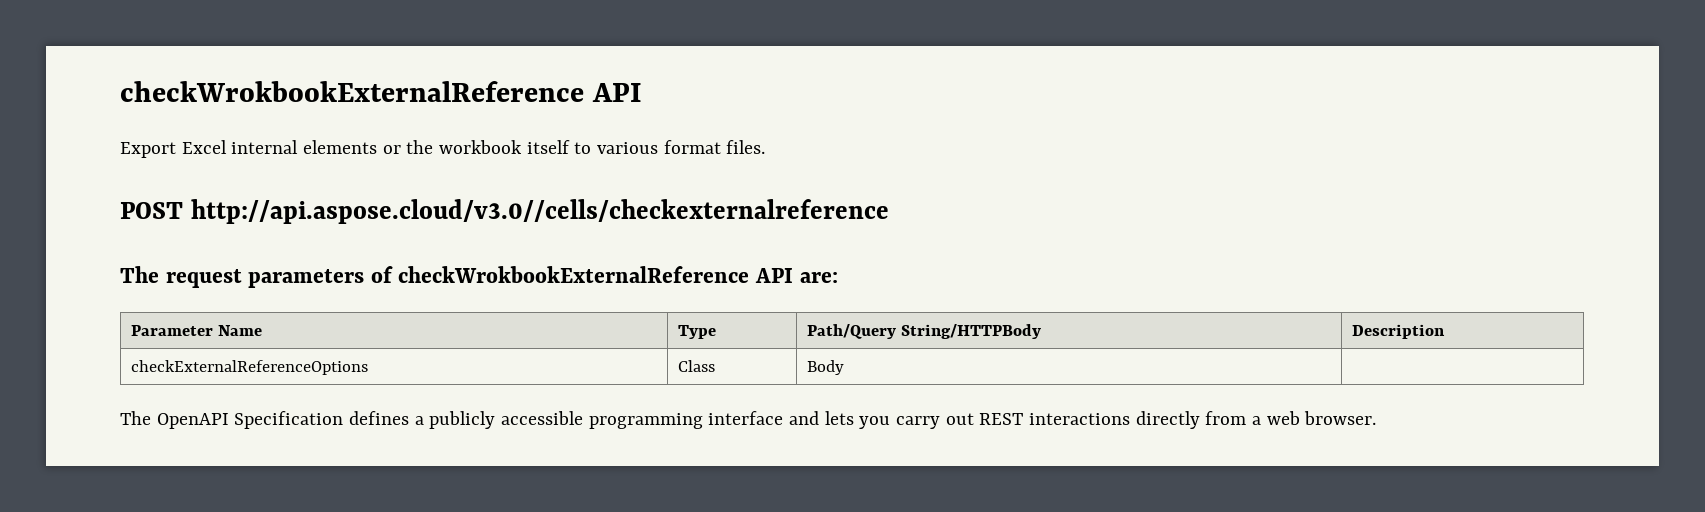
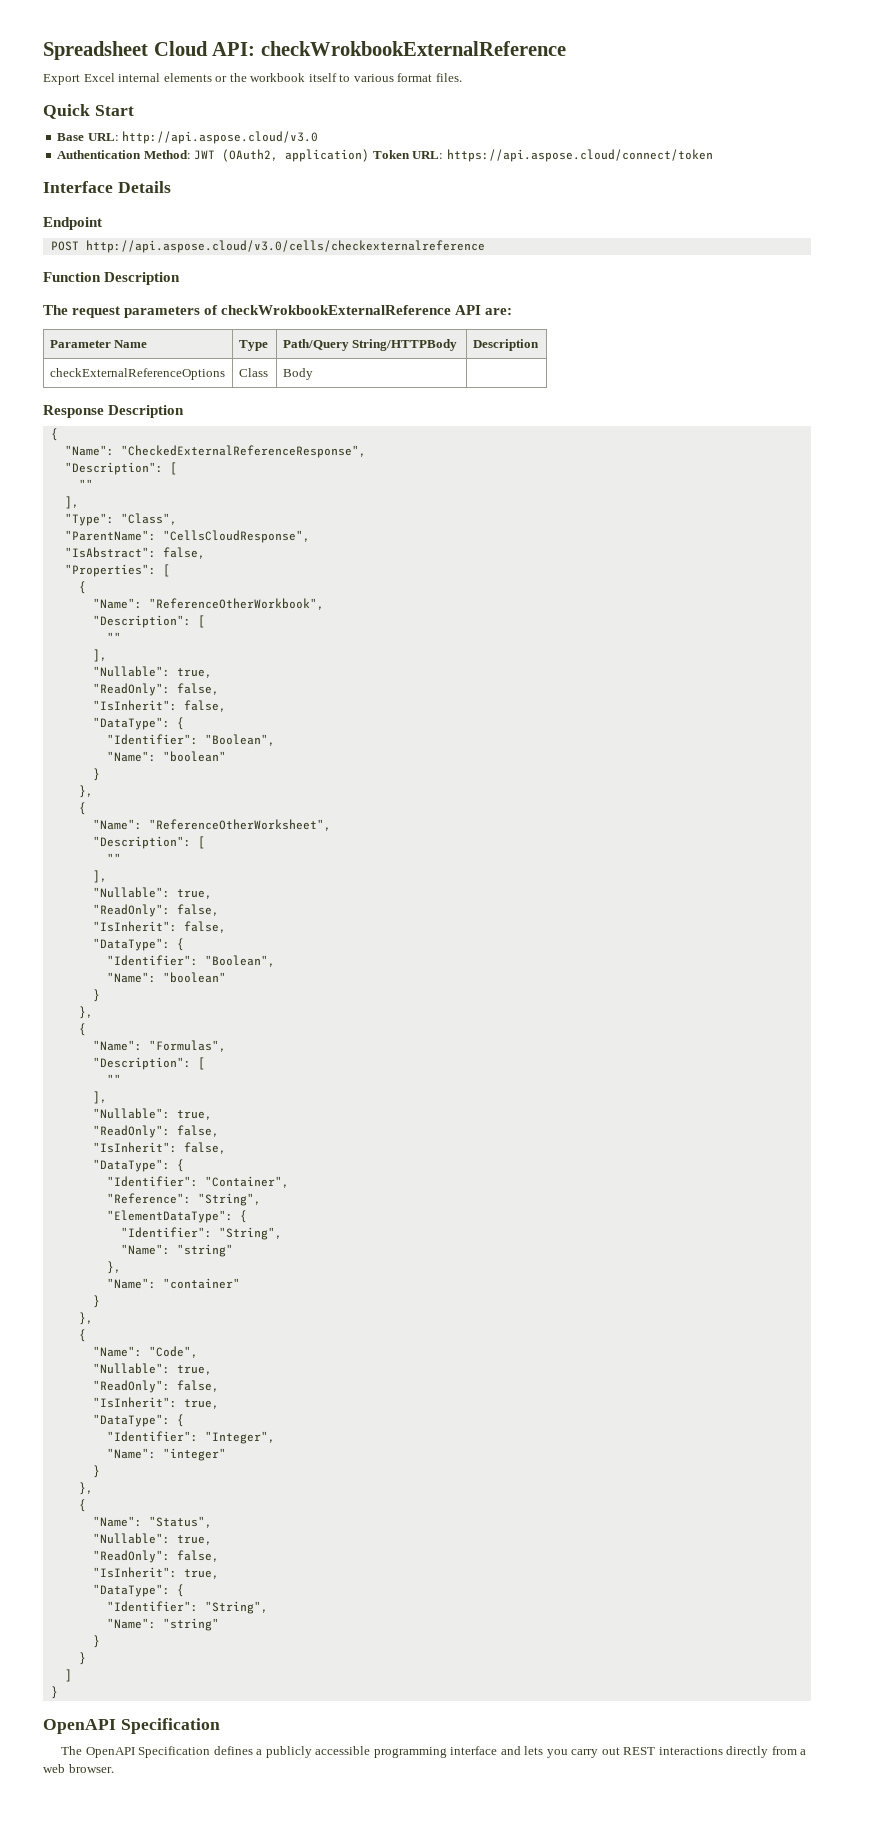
[120,81,642,102] checkWrokbookExternalReference API -> [43,41,566,60] Spreadsheet Cloud API: checkWrokbookExternalReference
[120,199,889,224] POST http://api.aspose.cloud/v3.0//cells/checkexternalreference -> [43,104,134,119] [57,131,319,144] [57,149,713,162] [43,181,171,193] [43,217,102,230] [50,240,485,253] [43,272,181,285] Quick Start // Base URL: http://api.aspose.cloud/v3.0 // Authentication Method: JWT (OAuth2, application) Token URL: https://api.aspose.cloud/connect/token // Interface Details // Endpoint // POST http://api.aspose.cloud/v3.0/cells/checkexternalreference // Function Description
(844, 367) none -> [43,405,185,418] [50,428,58,441] [64,445,366,458] [64,462,177,475] [78,479,93,489] [64,496,79,509] [64,513,177,526] [64,530,310,543] [64,547,205,559] [64,564,170,577] [78,581,86,594] [92,598,324,610] [92,615,205,628] [106,632,121,642] [92,649,107,662] [92,666,212,678] [92,683,219,696] [92,700,226,712] [92,717,184,730] [106,734,275,746] [106,751,226,762] [92,768,100,781] [78,785,93,798] [78,802,86,815] [92,819,331,831] [92,836,205,849] [106,853,121,863] [92,870,107,883] [92,887,212,899] [92,904,219,917] [92,921,226,933] [92,938,184,951] [106,955,275,967] [106,972,226,983] [92,989,100,1002] [78,1006,93,1019] [78,1023,86,1036] [92,1040,226,1052] [92,1057,205,1070] [106,1074,121,1084] [92,1091,107,1104] [92,1108,212,1120] [92,1125,219,1138] [92,1142,226,1154] [92,1159,184,1172] [106,1176,289,1188] [106,1193,261,1206] [106,1210,247,1223] [120,1227,282,1240] [120,1244,233,1257] [106,1261,121,1274] [106,1278,240,1289] [92,1295,100,1308] [78,1312,93,1325] [78,1329,86,1342] [92,1346,198,1358] [92,1363,212,1375] [92,1380,219,1393] [92,1397,219,1409] [92,1414,184,1427] [106,1431,275,1444] [106,1448,226,1461] [92,1465,100,1478] [78,1482,93,1495] [78,1499,86,1512] [92,1516,212,1528] [92,1533,212,1545] [92,1550,219,1563] [92,1567,219,1579] [92,1584,184,1597] [106,1601,268,1614] [106,1618,219,1631] [92,1635,100,1648] [78,1652,86,1665] [64,1669,72,1682] [50,1686,58,1699] [43,1718,220,1734] // Response Description // { // "Name": "CheckedExternalReferenceResponse", // "Description": [ // "" // ], // "Type": "Class", // "ParentName": "CellsCloudResponse", // "IsAbstract": false, // "Properties": [ // { // "Name": "ReferenceOtherWorkbook", // "Description": [ // "" // ], // "Nullable": true, // "ReadOnly": false, // "IsInherit": false, // "DataType": { // "Identifier": "Boolean", // "Name": "boolean" // } // }, // { // "Name": "ReferenceOtherWorksheet", // "Description": [ // "" // ], // "Nullable": true, // "ReadOnly": false, // "IsInherit": false, // "DataType": { // "Identifier": "Boolean", // "Name": "boolean" // } // }, // { // "Name": "Formulas", // "Description": [ // "" // ], // "Nullable": true, // "ReadOnly": false, // "IsInherit": false, // "DataType": { // "Identifier": "Container", // "Reference": "String", // "ElementDataType": { // "Identifier": "String", // "Name": "string" // }, // "Name": "container" // } // }, // { // "Name": "Code", // "Nullable": true, // "ReadOnly": false, // "IsInherit": true, // "DataType": { // "Identifier": "Integer", // "Name": "integer" // } // }, // { // "Name": "Status", // "Nullable": true, // "ReadOnly": false, // "IsInherit": true, // "DataType": { // "Identifier": "String", // "Name": "string" // } // } // ] // } // OpenAPI Specification

